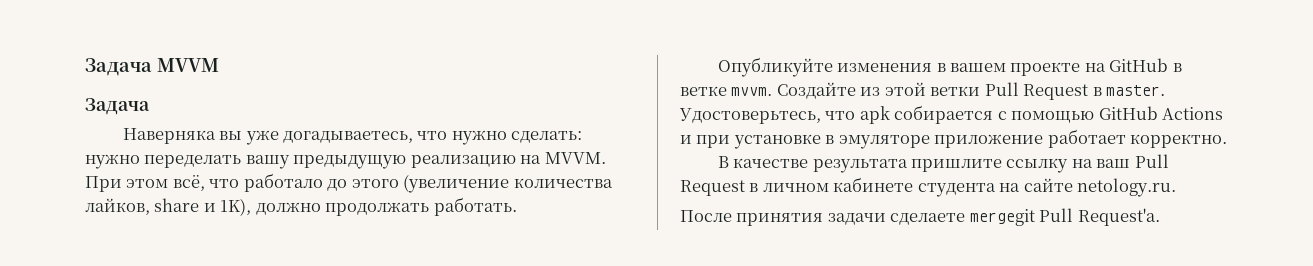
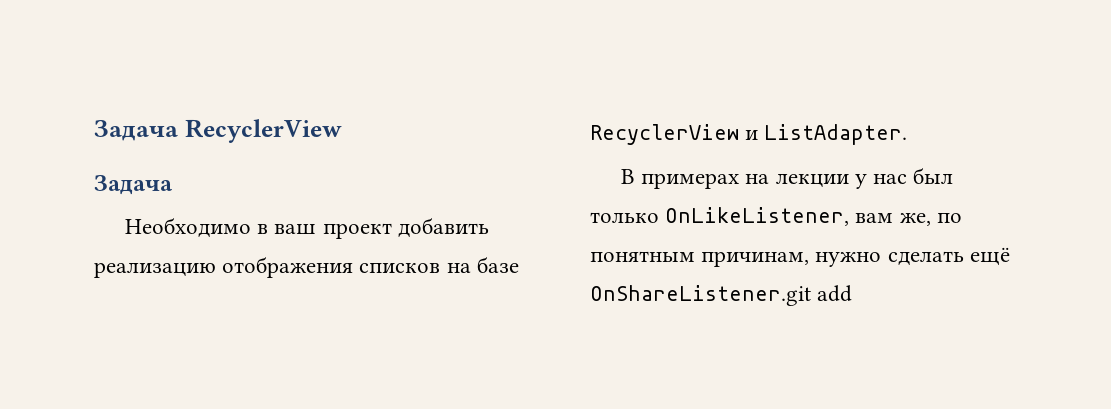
[85,58,219,76] Задача MVVM -> [94,119,342,143] Задача RecyclerView
[122,128,583,145] [85,152,606,169] [85,173,613,193] [85,197,517,216] [717,57,1182,77] [680,82,1166,100] [679,105,1224,124] [680,129,1228,149] [717,154,1169,173] [680,177,1177,197] [680,208,1160,226] Наверняка вы уже догадываетесь, что нужно сделать: нужно переделать вашу предыдущую реализацию на MVVM. При этом всё, что работало до этого (увеличение количества лайков, share и 1K), должно продолжать работать. // Опубликуйте изменения в вашем проекте на GitHub в ветке mvvm. Создайте из этой ветки Pull Request в master. Удостоверьтесь, что apk собирается с помощью GitHub Actions и при установке в эмуляторе приложение работает корректно. // В качестве результата пришлите ссылку на ваш Pull Request в личном кабинете студента на сайте netology.ru. // После принятия задачи сделаете mergegit Pull Request'а. -> [125,217,489,239] [94,256,519,278] [590,124,908,145] [621,167,954,189] [590,207,962,226] [590,247,1010,267] [590,285,853,306] Необходимо в ваш проект добавить реализацию отображения списков на базе RecyclerView и ListAdapter. // В примерах на лекции у нас был только OnLikeListener, вам же, по понятным причинам, нужно сделать ещё OnShareListener.git add

